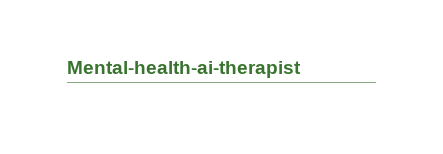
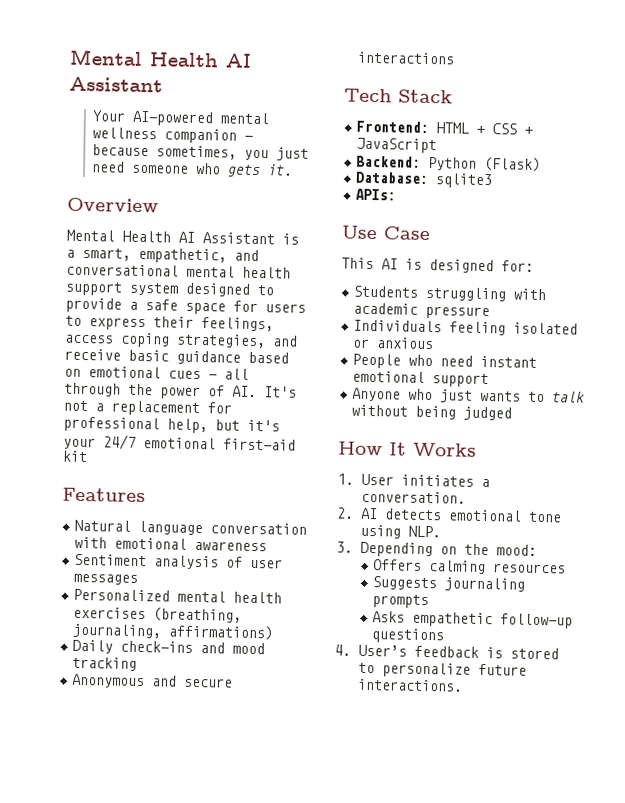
[67,61,301,78] Mental-health-ai-therapist -> [69,48,252,68] [69,76,163,93] [91,110,270,127] [91,127,253,144] [91,144,309,161] [90,161,293,178] [67,197,159,213] [66,229,299,245] [66,247,259,264] [66,263,291,279] [65,281,275,297] [65,297,306,315] [65,315,274,332] [64,332,298,349] [64,348,289,365] [64,366,249,380] [64,382,297,400] [63,400,232,417] [63,416,280,434] [63,434,296,451] [62,450,88,463] [62,487,146,503] [74,519,308,536] [74,536,268,552] [74,553,284,570] [73,573,139,585] [73,588,283,604] [73,606,243,623] [72,623,275,641] [72,639,266,655] [72,656,138,671] [71,673,234,689] [357,51,456,65] [344,88,453,104] [356,120,534,135] [356,137,438,154] [356,155,542,172] [355,171,493,189] [355,188,397,201] [341,225,431,241] [341,257,534,274] [353,285,547,302] [353,302,491,320] [353,319,579,336] [352,337,435,350] [352,353,538,369] [352,370,490,388] [352,387,586,403] [351,404,513,421] [338,441,477,457] [337,473,490,488] [360,490,466,504] [336,507,562,523] [359,524,441,539] [336,541,537,558] [373,559,567,575] [372,576,526,592] [372,594,430,609] [372,611,574,629] [371,628,446,644] [334,644,559,660] [357,662,527,678] [356,678,463,692] Mental Health AI Assistant // Your AI-powered mental wellness companion — because sometimes, you just need someone who gets it. // Overview // Mental Health AI Assistant is a smart, empathetic, and conversational mental health support system designed to provide a safe space for users to express their feelings, access coping strategies, and receive basic guidance based on emotional cues — all through the power of AI. It's not a replacement for professional help, but it's your 24/7 emotional first-aid kit // Features // Natural language conversation with emotional awareness // Sentiment analysis of user messages // Personalized mental health exercises (breathing, journaling, affirmations) // Daily check-ins and mood tracking // Anonymous and secure interactions // Tech Stack // Frontend: HTML + CSS + JavaScript // Backend: Python (Flask) // Database: sqlite3 // APIs: // Use Case // This AI is designed for: // Students struggling with academic pressure // Individuals feeling isolated or anxious // People who need instant emotional support // Anyone who just wants to talk without being judged // How It Works // 1. User initiates a conversation. // 2. AI detects emotional tone using NLP. // 3. Depending on the mood: // Offers calming resources // Suggests journaling prompts // Asks empathetic follow-up questions // 4. User’s feedback is stored to personalize future interactions.

